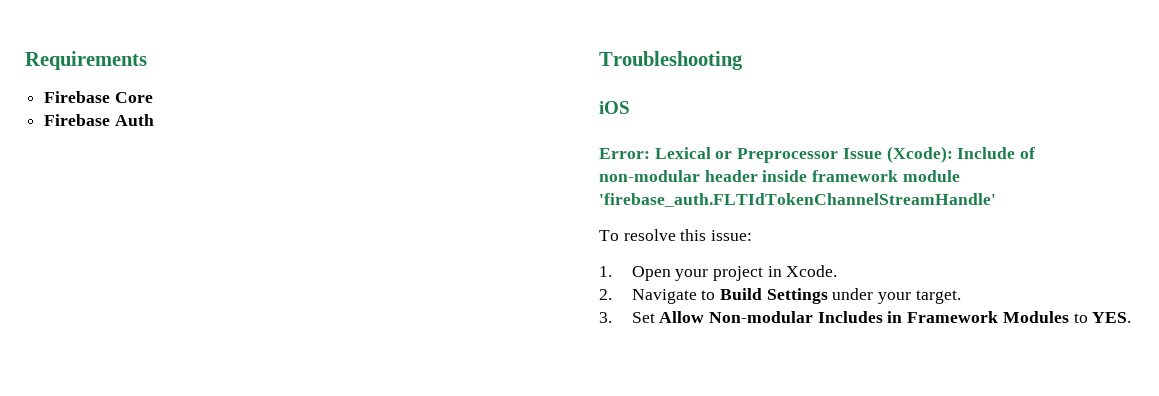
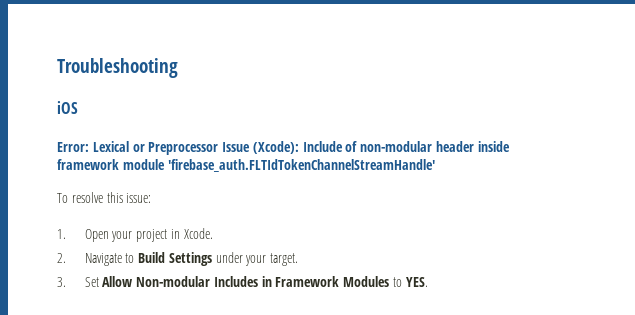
[25,51,147,70] [44,91,153,103] [44,114,154,126] Requirements // Firebase Core // Firebase Auth // -> (57, 68) none

